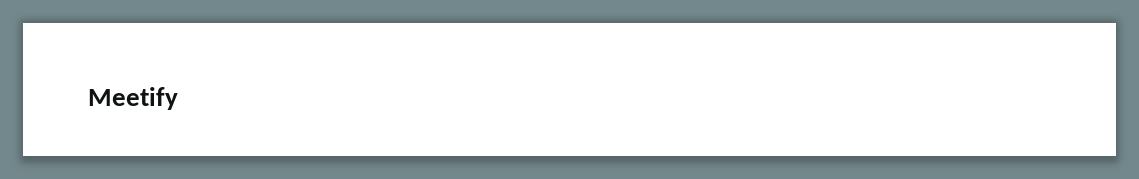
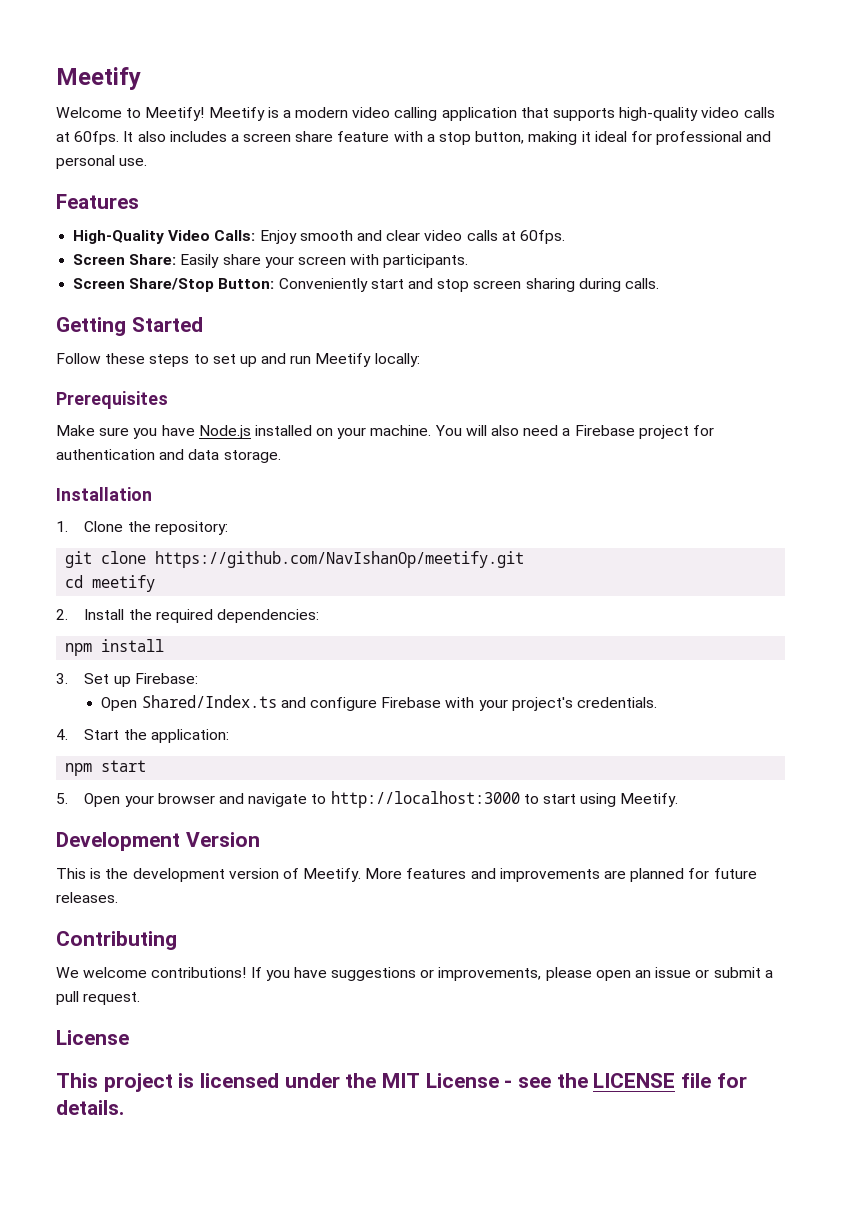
[88,87,178,110] Meetify -> [56,67,141,90] [56,107,775,121] [56,131,772,145] [56,155,148,169] [56,194,139,209] [73,230,565,244] [73,254,469,268] [73,278,659,292] [56,317,203,336] [56,353,420,367] [56,391,168,409] [56,425,714,439] [56,449,281,463] [56,487,152,501] [56,521,228,535] [65,551,525,568] [65,575,156,592] [56,609,319,623] [65,639,165,656] [56,673,198,687] [101,695,657,711] [56,729,229,743] [65,760,147,776] [56,791,679,808] [56,832,260,851] [56,868,757,882] [56,892,118,903] [56,931,177,950] [56,967,773,981] [56,991,141,1005] [56,1030,129,1045] [56,1073,747,1092] [56,1100,124,1115] Meetify // Welcome to Meetify! Meetify is a modern video calling application that supports high-quality video calls at 60fps. It also includes a screen share feature with a stop button, making it ideal for professional and personal use. // Features // High-Quality Video Calls: Enjoy smooth and clear video calls at 60fps. // Screen Share: Easily share your screen with participants. // Screen Share/Stop Button: Conveniently start and stop screen sharing during calls. // Getting Started // Follow these steps to set up and run Meetify locally: // Prerequisites // Make sure you have Node.js installed on your machine. You will also need a Firebase project for authentication and data storage. // Installation // 1. Clone the repository: // git clone https://github.com/NavIshanOp/meetify.git // cd meetify // 2. Install the required dependencies: // npm install // 3. Set up Firebase: // Open Shared/Index.ts and configure Firebase with your project's credentials. // 4. Start the application: // npm start // 5. Open your browser and navigate to http://localhost:3000 to start using Meetify. // Development Version // This is the development version of Meetify. More features and improvements are planned for future releases. // Contributing // We welcome contributions! If you have suggestions or improvements, please open an issue or submit a pull request. // License // This project is licensed under the MIT License - see the LICENSE file for details.

